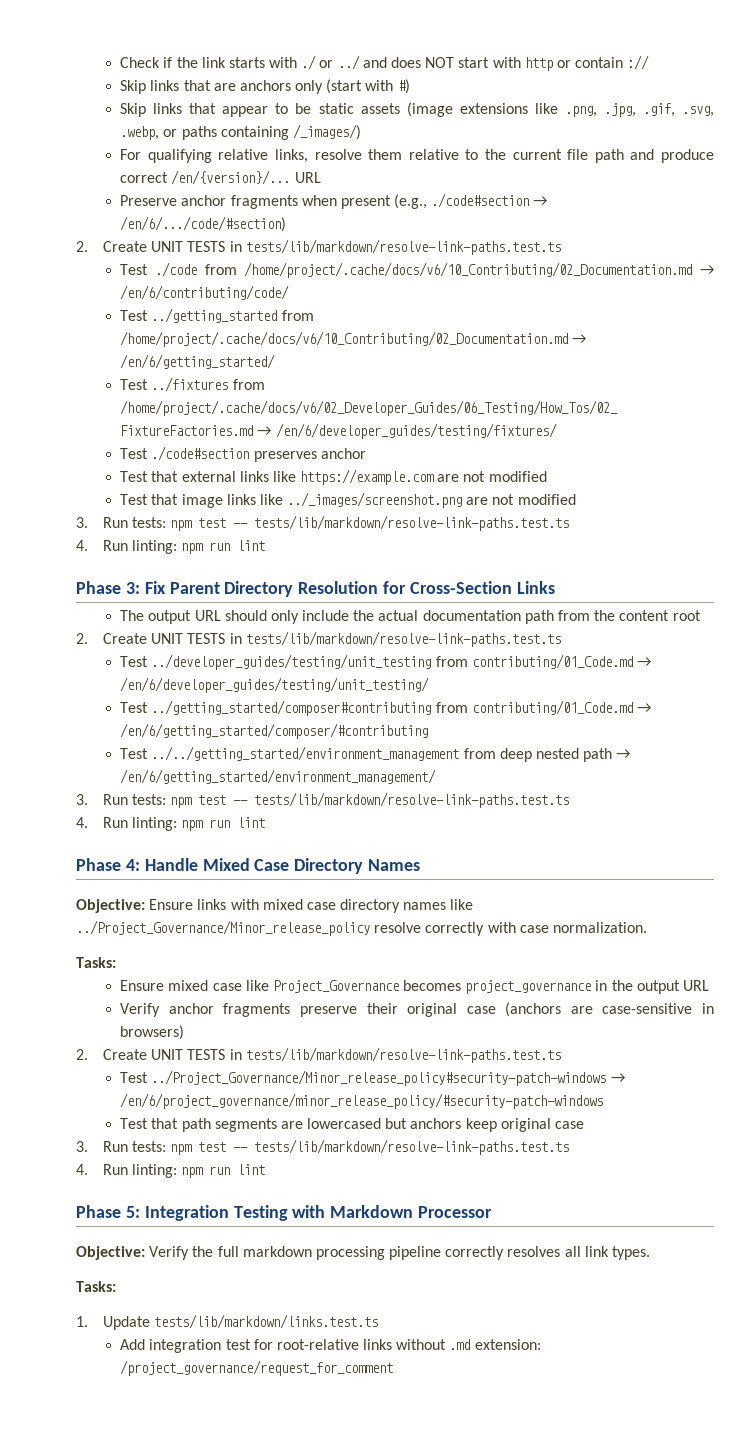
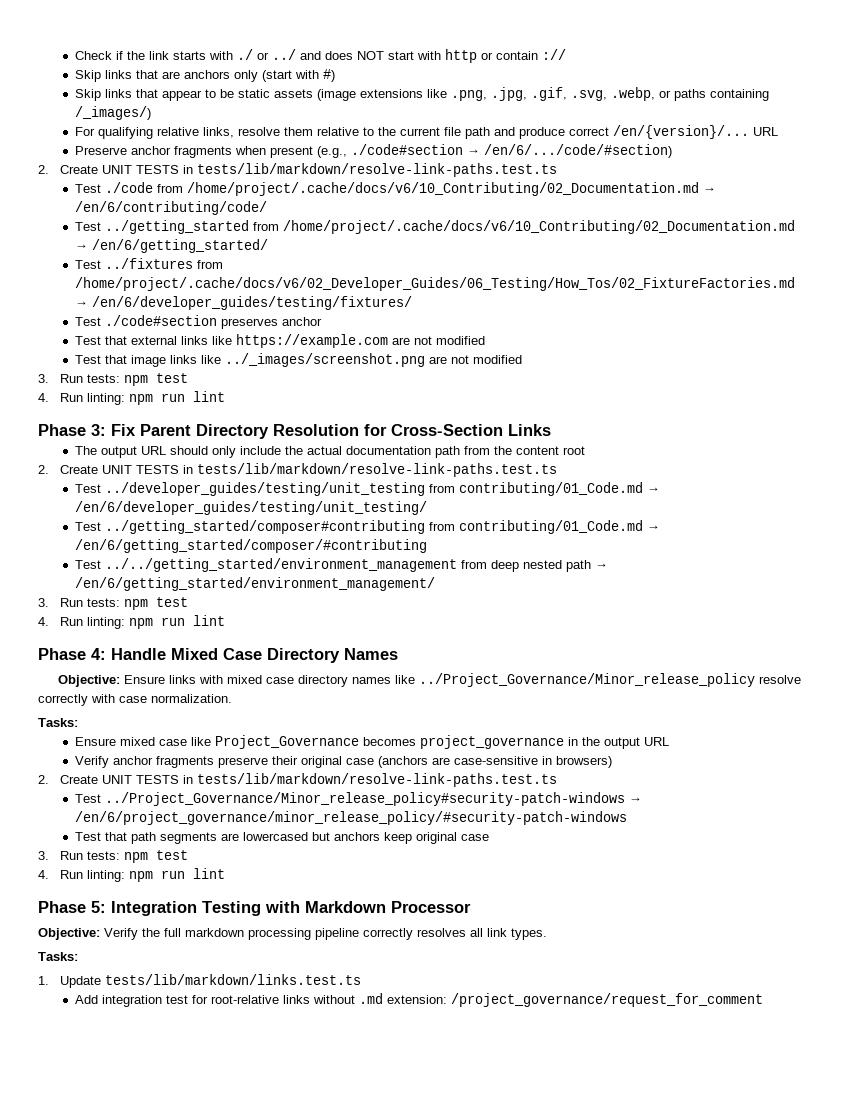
[233,515,570,531] -- tests/lib/markdown/resolve-link-paths.test.ts -> (189, 378) none
[233,792,570,808] -- tests/lib/markdown/resolve-link-paths.test.ts -> (189, 602) none
[233,1139,570,1155] -- tests/lib/markdown/resolve-link-paths.test.ts -> (189, 855) none

